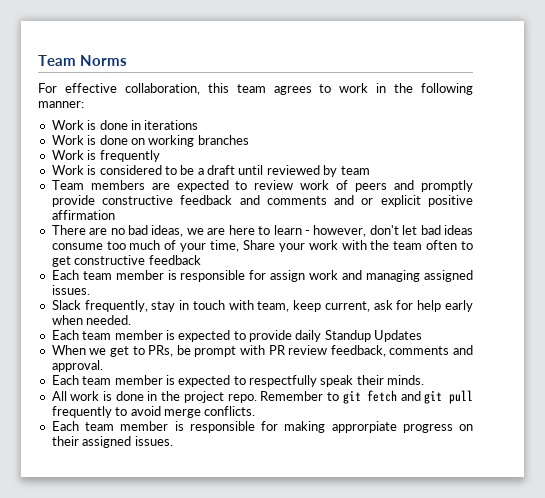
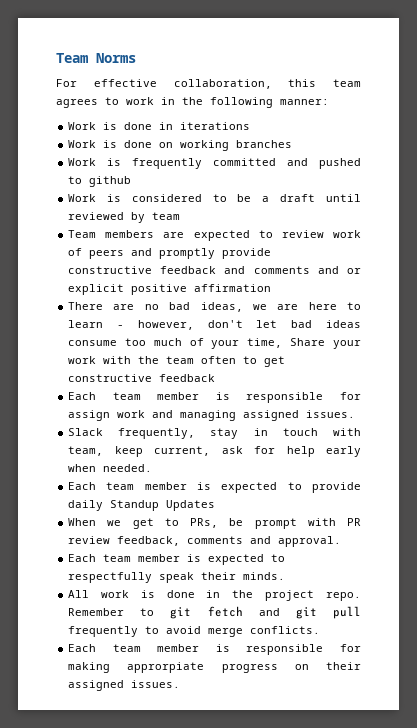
(160, 156) none -> [213,158,361,169] [68,176,132,187] committed and pushed to github

